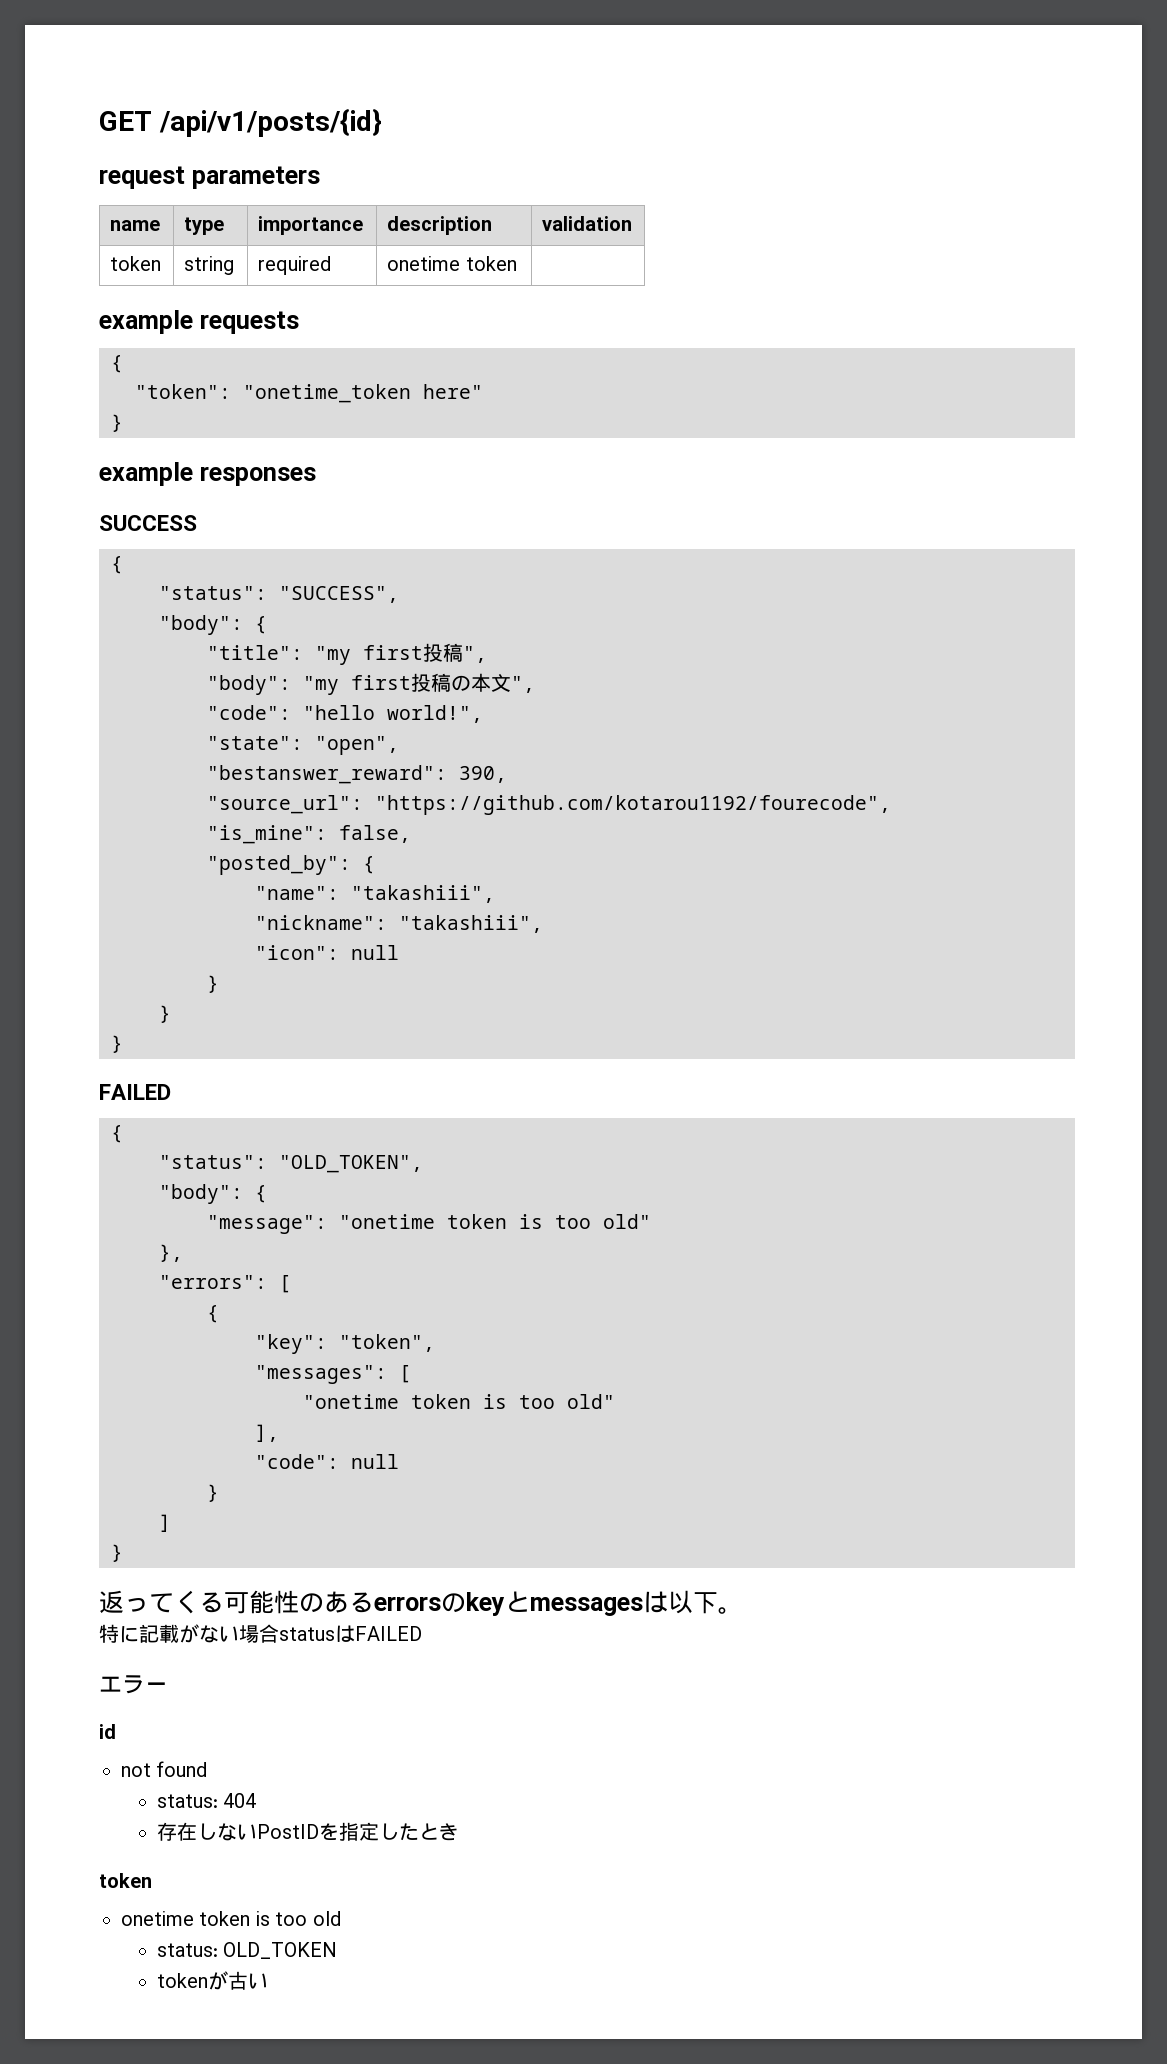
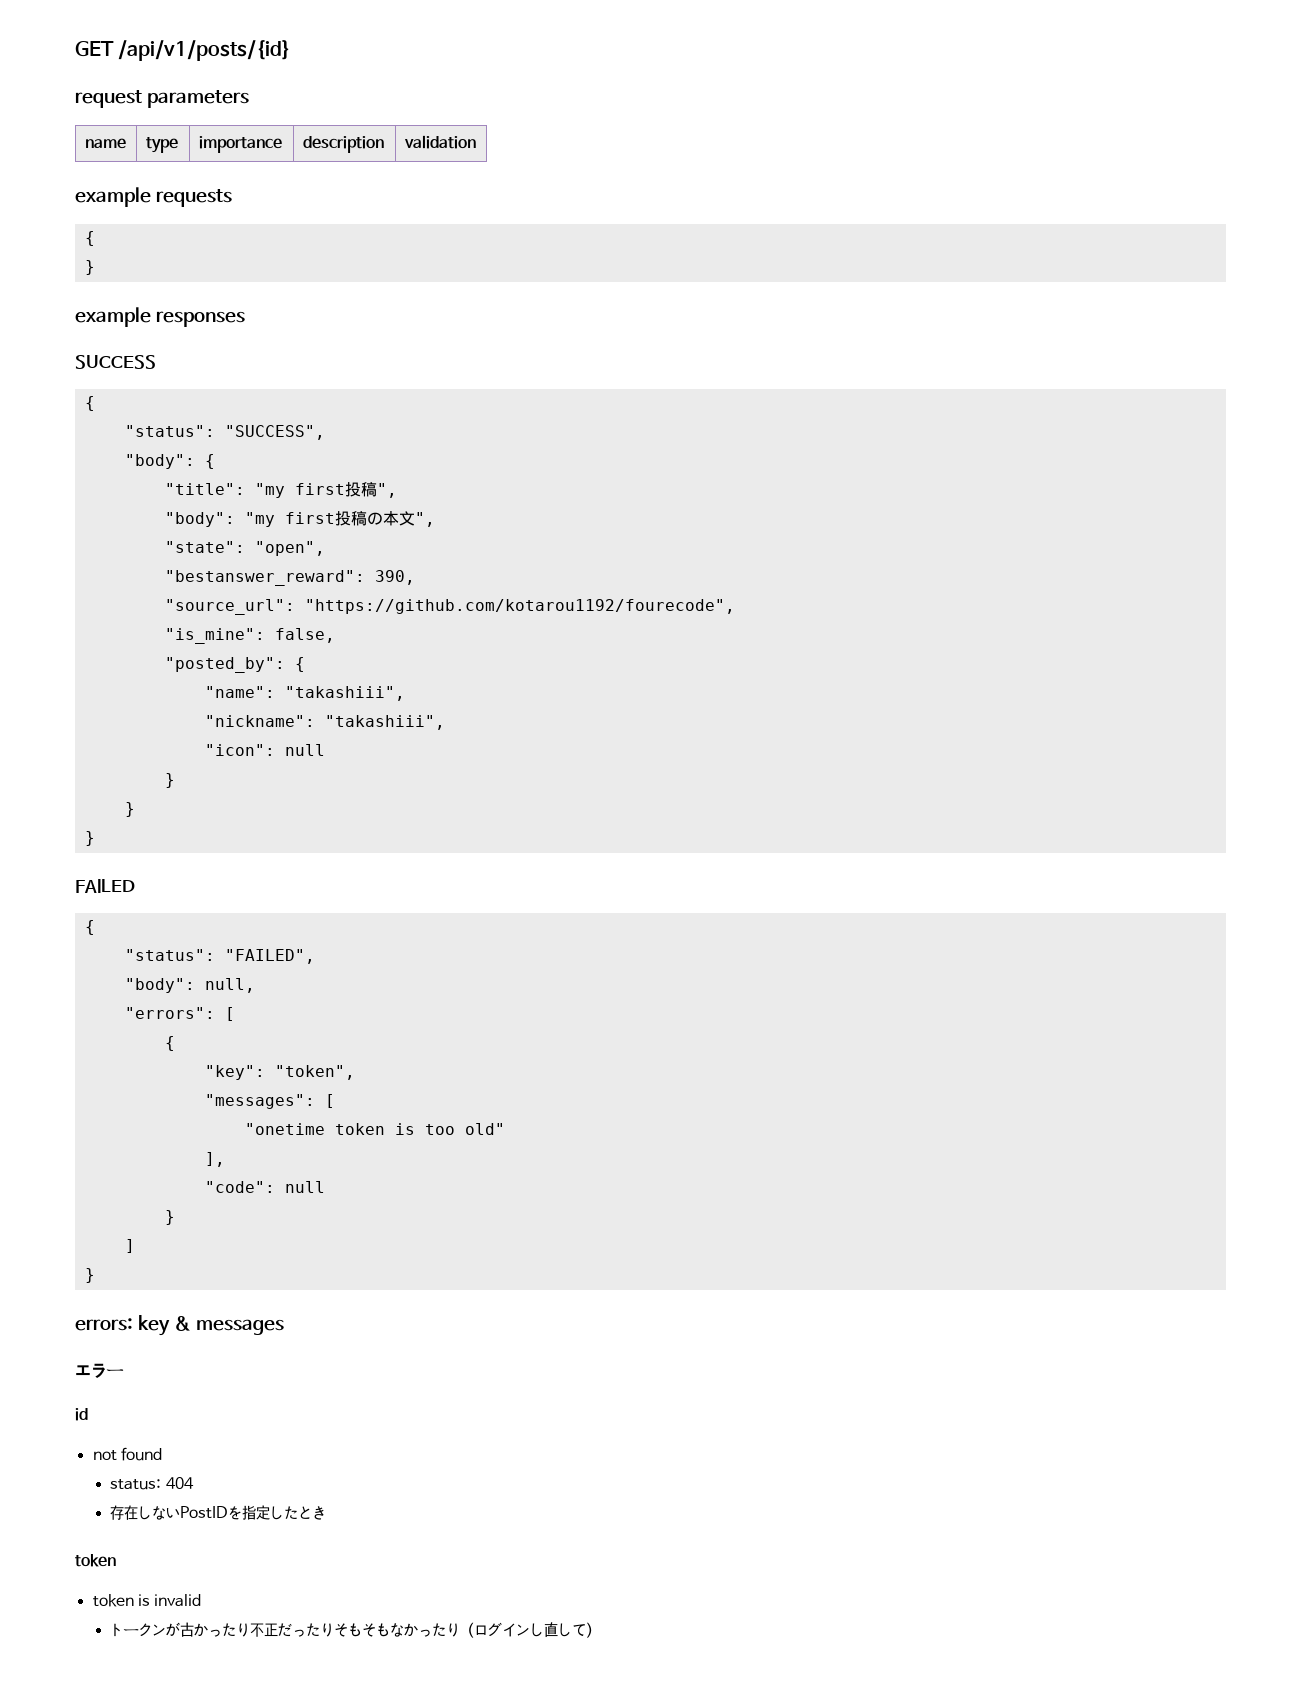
[110,256,162,271] [184,256,235,275] [258,256,332,275] [387,256,517,271] // token | string | required | onetime token | -> (476, 142) none
[135,384,483,403] // "token": "onetime_token here" -> (95, 238) none
[207,705,483,723] // "code": "hello world!", -> (435, 519) none
[279,1155,423,1173] [159,1184,267,1204] [207,1214,651,1234] [159,1244,183,1262] "OLD_TOKEN", // "body": { // "message": "onetime token is too old" // }, -> [224,949,315,964] [124,978,255,993] "FAILED", // "body": null,
[99,1590,743,1616] [99,1624,422,1643] 返ってくる可能性のあるerrorsのkeyとmessagesは以下。 // 特に記載がない場合statusはFAILED -> [75,1315,284,1336] errors: key & messages
[121,1911,341,1926] [157,1942,338,1959] [157,1971,269,1990] onetime token is too old // status: OLD_TOKEN // tokenが古い -> [92,1594,202,1607] [110,1622,601,1638] token is invalid // トークンが古かったり不正だったりそもそもなかったり（ログインし直して）

